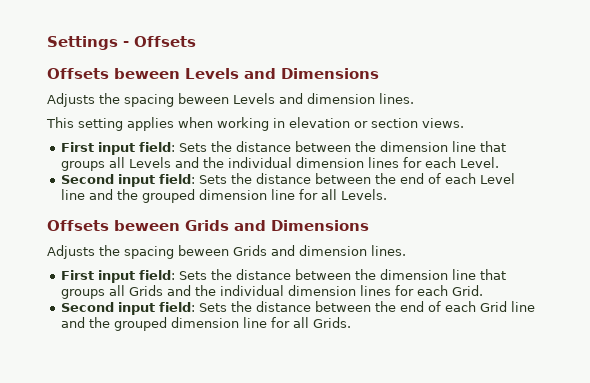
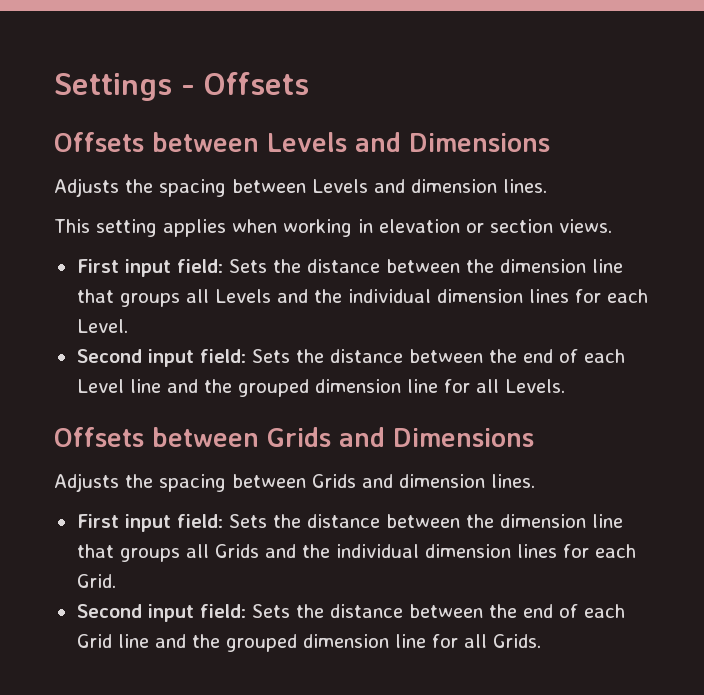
[114,68,180,79] beween -> [152,132,259,152] between
[178,93,229,104] beween -> [232,179,306,193] between
[114,220,180,231] beween -> [152,427,259,447] between
[178,245,229,256] beween -> [232,474,306,488] between

